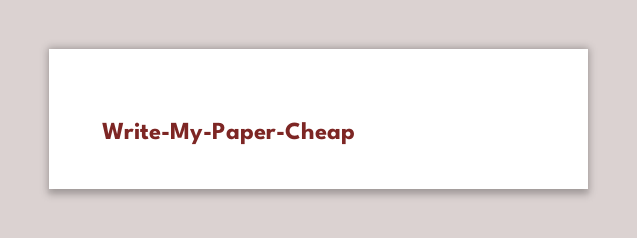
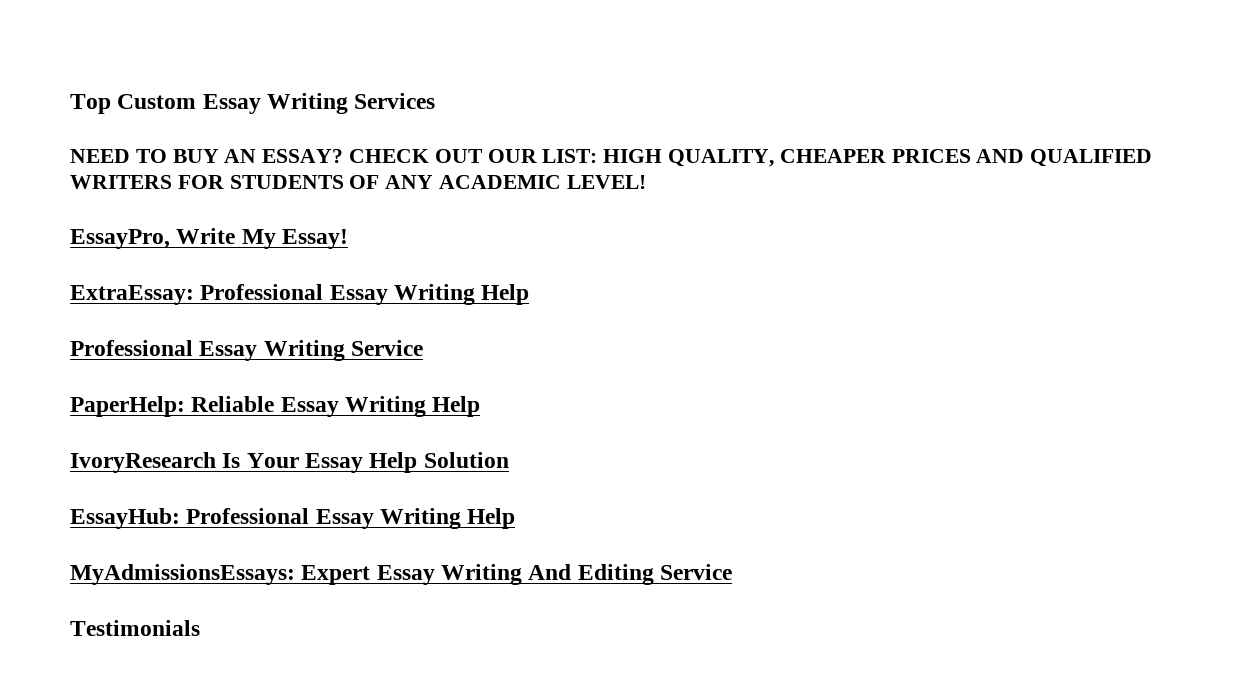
[102,122,355,145] Write-My-Paper-Cheap -> [70,93,436,114] [70,149,1153,167] [70,175,646,189] [70,228,349,249] [70,284,530,305] [70,340,424,361] [70,396,481,417] [70,452,509,473] [70,508,516,529] [70,564,733,585] [70,620,200,636] Top Custom Essay Writing Services // NEED TO BUY AN ESSAY? CHECK OUT OUR LIST: HIGH QUALITY, CHEAPER PRICES AND QUALIFIED WRITERS FOR STUDENTS OF ANY ACADEMIC LEVEL! // EssayPro, Write My Essay! // ExtraEssay: Professional Essay Writing Help // Professional Essay Writing Service // PaperHelp: Reliable Essay Writing Help // IvoryResearch Is Your Essay Help Solution // EssayHub: Professional Essay Writing Help // MyAdmissionsEssays: Expert Essay Writing And Editing Service // Testimonials

